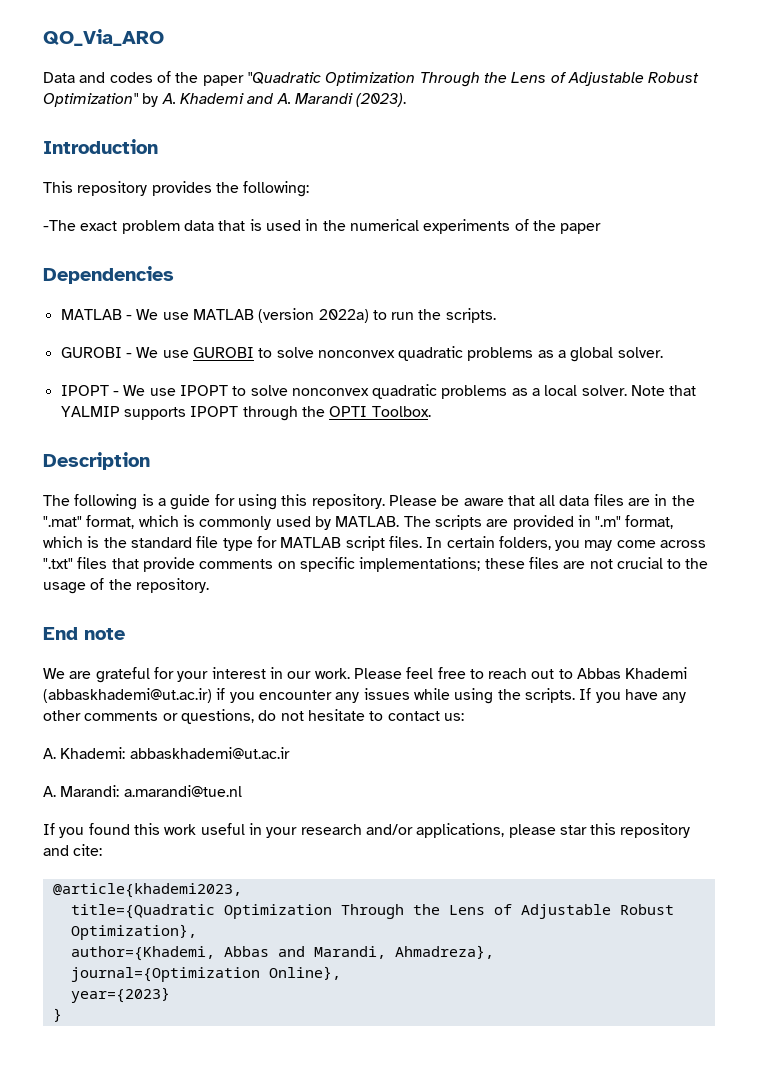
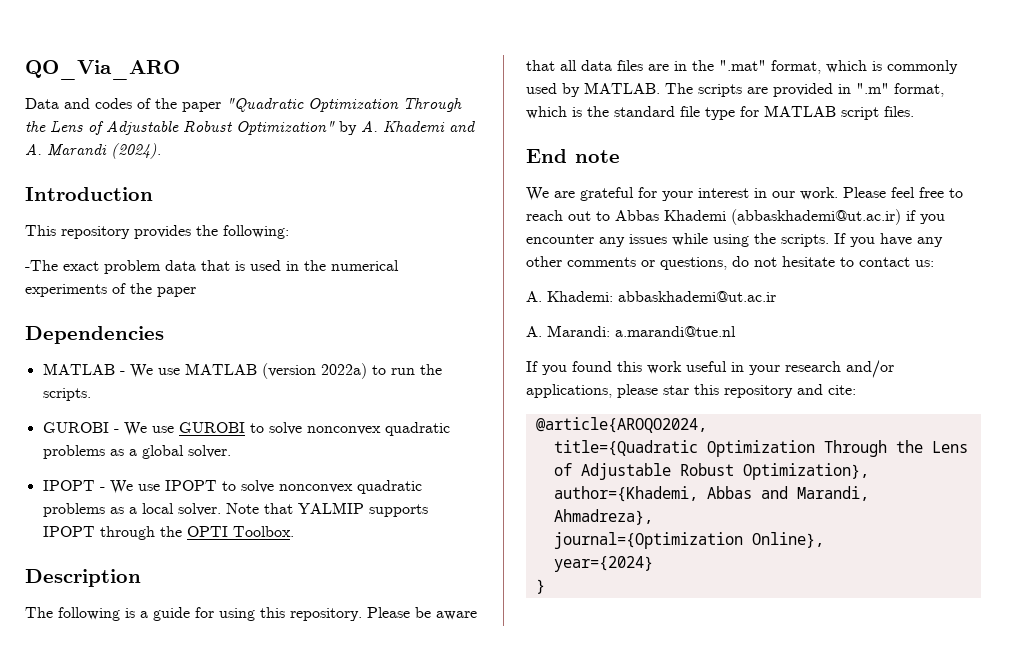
[356,93,407,107] (2023). -> [111,143,161,159] (2024).
[426,536,707,551] [43,557,709,572] [43,578,209,594] In certain folders, you may come across ".txt" files that provide comments on specific implementations; these files are not crucial to the usage of the repository. -> (914, 111) none
[52,883,242,898] @article{khademi2023, -> [535,417,707,433] @article{AROQO2024,
[70,987,170,1003] year={2023} -> [553,556,653,572] year={2024}

